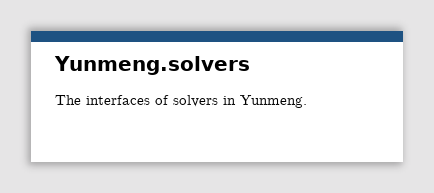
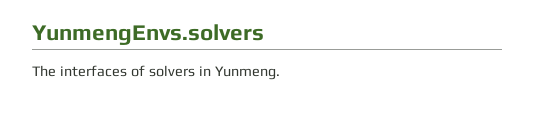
[54,56,250,75] Yunmeng.solvers -> [32,24,264,45] YunmengEnvs.solvers

